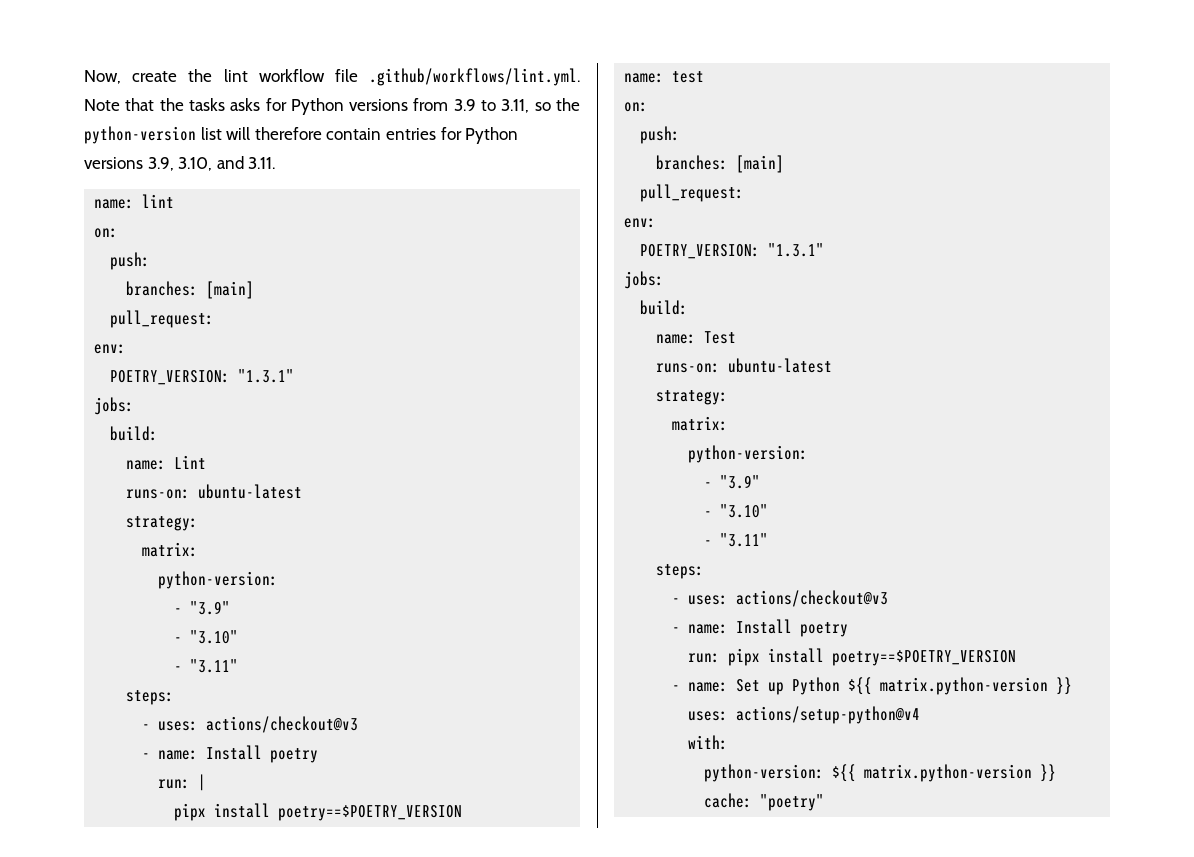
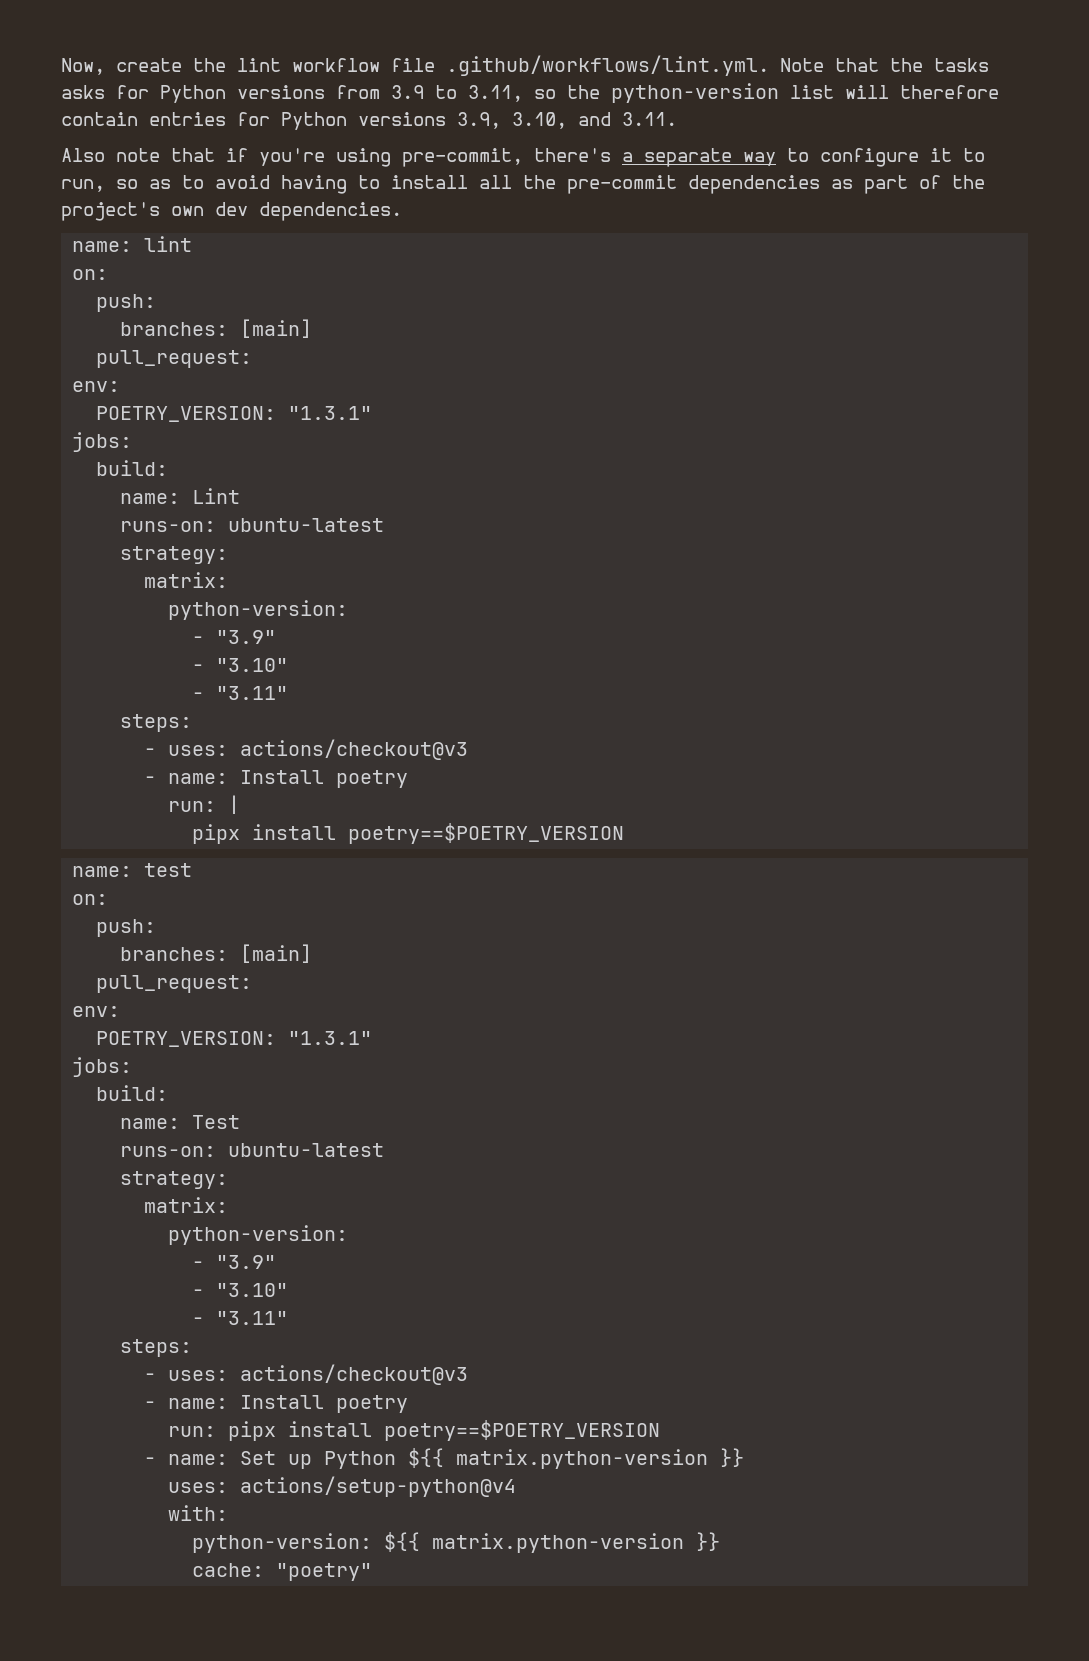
(276, 163) none -> [61,148,985,167] [61,175,985,194] [61,202,402,221] // Also note that if you're using pre-commit, there's a separate way to configure it to run, so as to avoid having to install all the pre-commit dependencies as part of the project's own dev dependencies.

